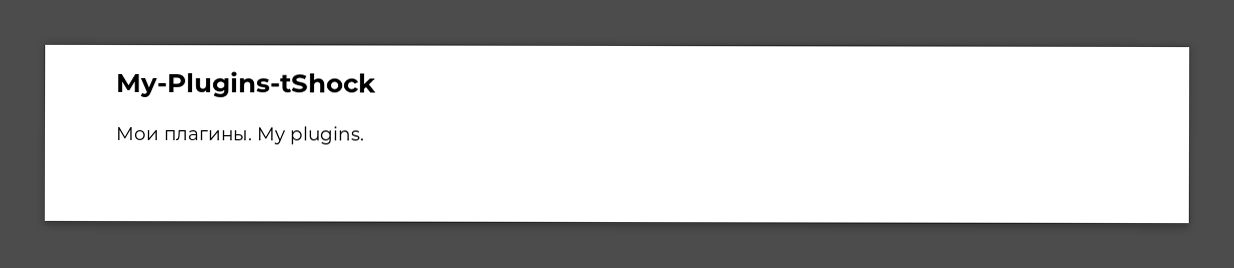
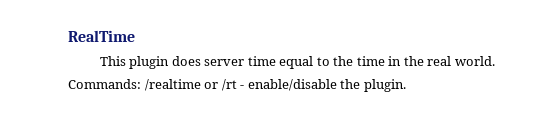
[116,71,377,98] [115,126,365,145] My-Plugins-tShock // Мои плагины. My plugins. -> [68,30,135,42] [99,56,495,69] [68,79,406,92] RealTime // This plugin does server time equal to the time in the real world. // Commands: /realtime or /rt - enable/disable the plugin.

